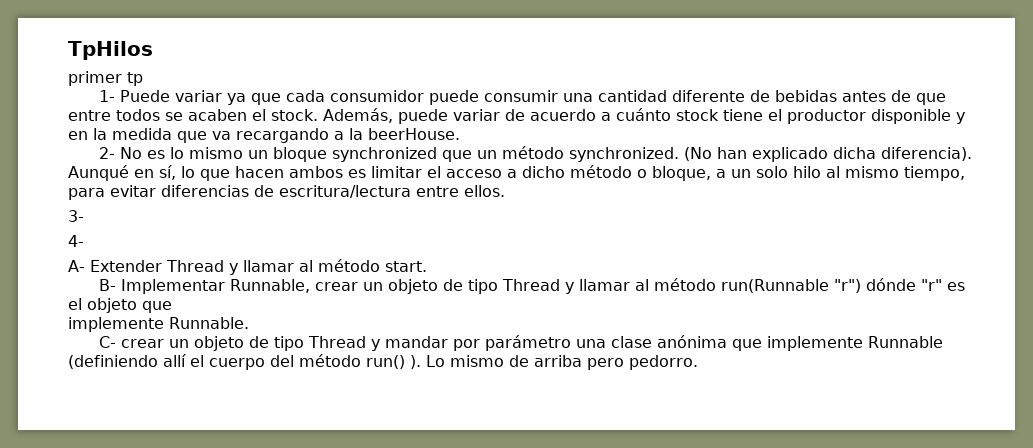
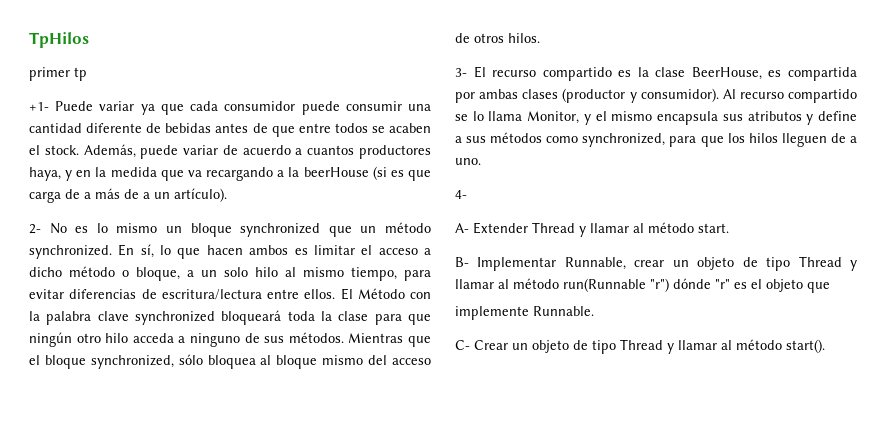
[98,90,115,102] 1- -> [29,102,49,111] +1-
[616,108,951,124] cuánto stock tiene el productor disponible -> [307,145,431,159] [29,167,61,181] cuantos productores haya,
[368,128,460,140] beerHouse. -> [303,166,431,181] [29,188,227,203] beerHouse (si es que carga de a más de a un artículo).
[683,147,972,162] [68,165,154,181] (No han explicado dicha diferencia). Aunqué en -> [118,244,135,256] En
[68,210,84,222] // 3- -> [340,288,431,300] [29,310,431,325] [29,332,431,347] [29,354,432,369] [455,33,540,43] [455,66,857,81] [455,88,857,103] [455,111,857,125] [455,132,857,147] [455,158,481,165] El Método con la palabra clave synchronized bloqueará toda la clase para que ningún otro hilo acceda a ninguno de sus métodos. Mientras que el bloque synchronized, sólo bloquea al bloque mismo del acceso de otros hilos. // 3- El recurso compartido es la clase BeerHouse, es compartida por ambas clases (productor y consumidor). Al recurso compartido se lo llama Monitor, y el mismo encapsula sus atributos y define a sus métodos como synchronized, para que los hilos lleguen de a uno.
[120,335,943,351] [68,354,698,370] crear un objeto de tipo Thread y mandar por parámetro una clase anónima que implemente Runnable (definiendo allí el cuerpo del método run() ). Lo mismo de arriba pero pedorro. -> [474,339,825,354] Crear un objeto de tipo Thread y llamar al método start().

